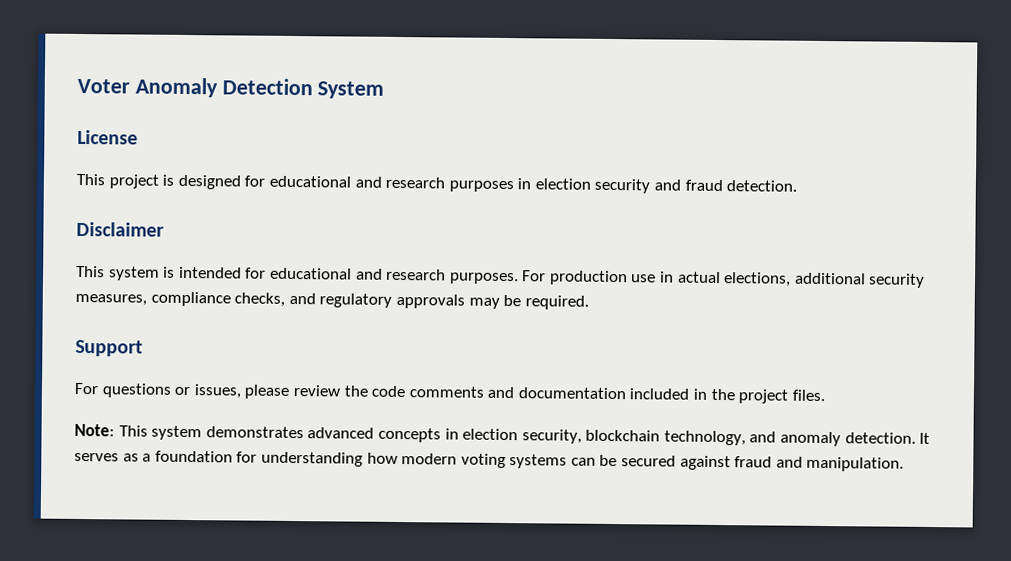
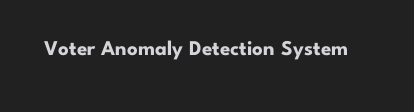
[77,129,138,145] [76,173,798,194] [76,221,164,237] [76,265,926,288] [75,291,589,310] [75,339,143,357] [74,382,825,404] [74,423,931,447] [74,450,905,472] // License // This project is designed for educational and research purposes in election security and fraud detection. // Disclaimer // This system is intended for educational and research purposes. For production use in actual elections, additional security measures, compliance checks, and regulatory approvals may be required. // Support // For questions or issues, please review the code comments and documentation included in the project files. // Note: This system demonstrates advanced concepts in election security, blockchain technology, and anomaly detection. It serves as a foundation for understanding how modern voting systems can be secured against fraud and manipulation. -> (348, 50) none

